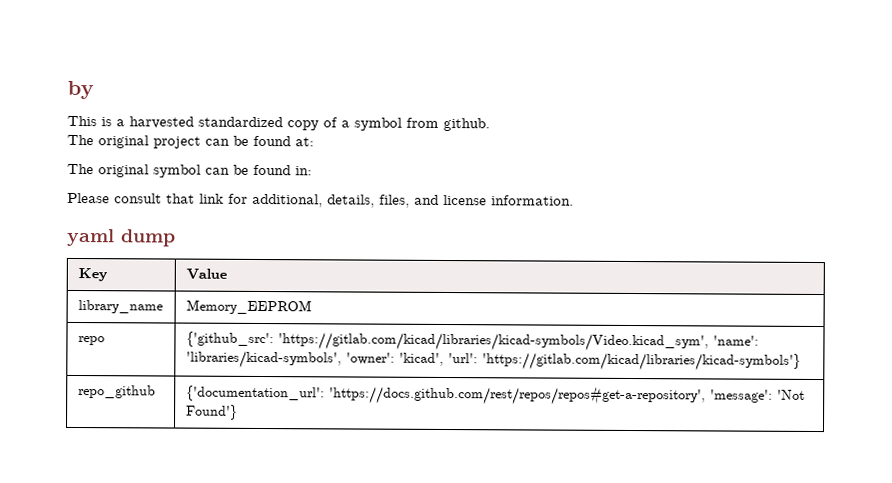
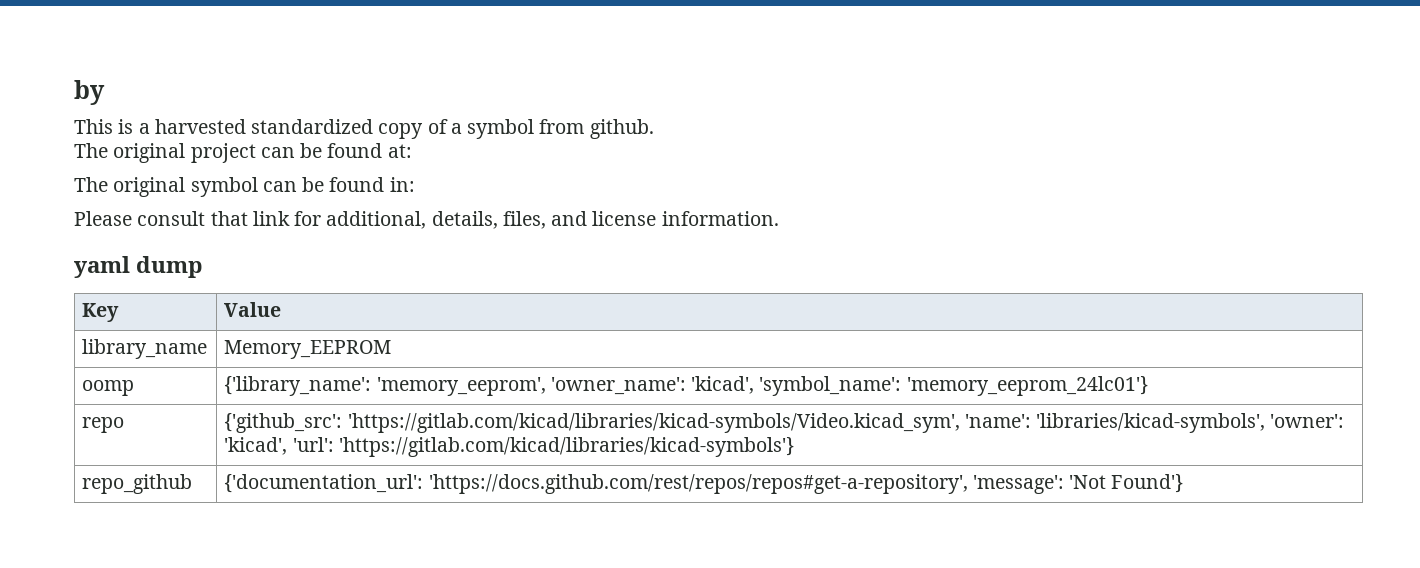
(312, 307) none -> [82,380,135,396] [224,376,1148,396] // oomp | {'library_name': 'memory_eeprom', 'owner_name': 'kicad', 'symbol_name': 'memory_eeprom_24lc01'}

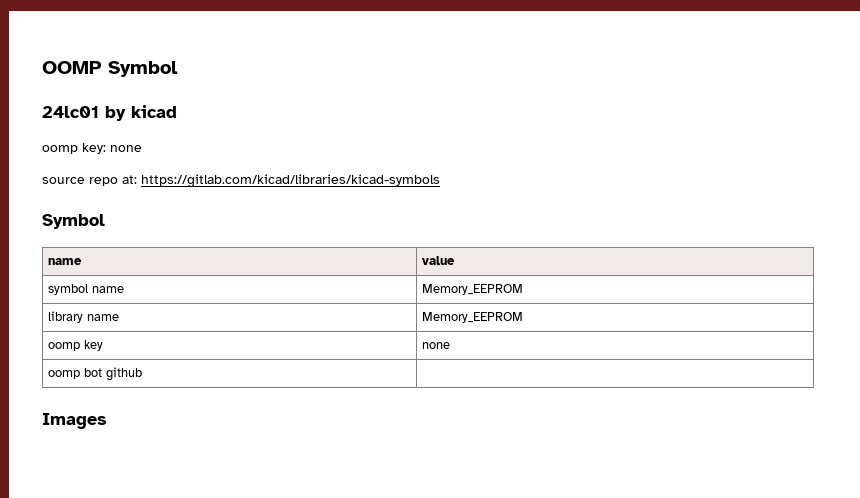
[74,80,105,105] [74,119,654,139] [74,143,412,163] [74,177,415,197] [74,211,779,229] [74,256,204,278] [82,303,120,322] [224,302,282,317] [82,339,208,359] [224,340,392,359] [82,380,135,396] [224,376,1148,396] [82,417,125,433] [224,413,1345,433] [224,437,794,457] [82,474,193,494] [224,474,1184,494] by // This is a harvested standardized copy of a symbol from github. // The original project can be found at: // The original symbol can be found in: // Please consult that link for additional, details, files, and license information. // yaml dump // Key | Value // library_name | Memory_EEPROM // oomp | {'library_name': 'memory_eeprom', 'owner_name': 'kicad', 'symbol_name': 'memory_eeprom_24lc01'} // repo | {'github_src': 'https://gitlab.com/kicad/libraries/kicad-symbols/Video.kicad_sym', 'name': 'libraries/kicad-symbols', 'owner': 'kicad', 'url': 'https://gitlab.com/kicad/libraries/kicad-symbols'} // repo_github | {'documentation_url': 'https://docs.github.com/rest/repos/repos#get-a-repository', 'message': 'Not Found'} -> [42,61,178,77] [42,105,177,121] [42,143,142,154] [42,174,440,188] [42,214,105,229] [48,258,83,265] [422,256,456,265] [48,284,125,295] [422,284,524,295] [48,311,120,323] [422,312,524,323] [48,340,104,351] [422,342,451,349] [48,367,143,381] [42,413,107,429] OOMP Symbol // 24lc01 by kicad // oomp key: none // source repo at: https://gitlab.com/kicad/libraries/kicad-symbols // Symbol // name | value // symbol name | Memory_EEPROM // library name | Memory_EEPROM // oomp key | none // oomp bot github | // Images

